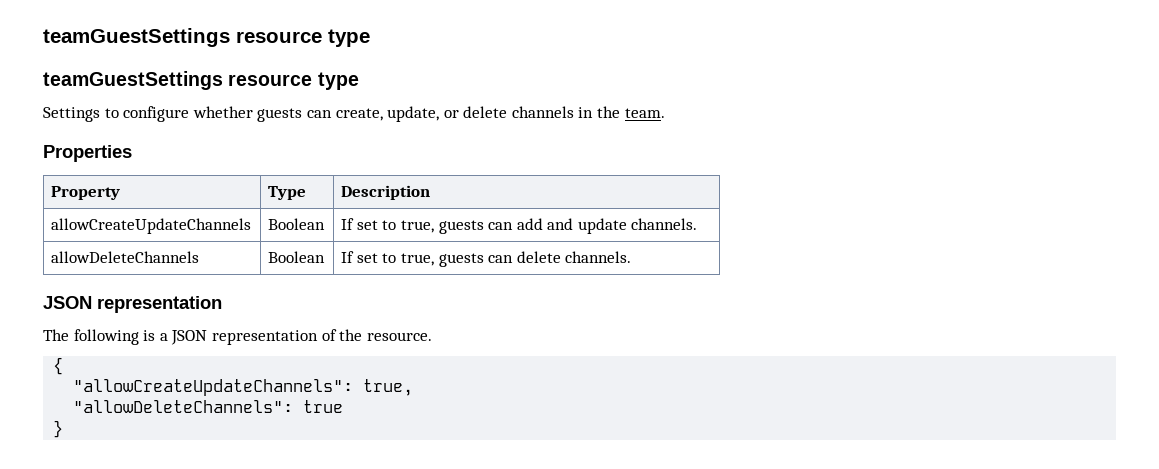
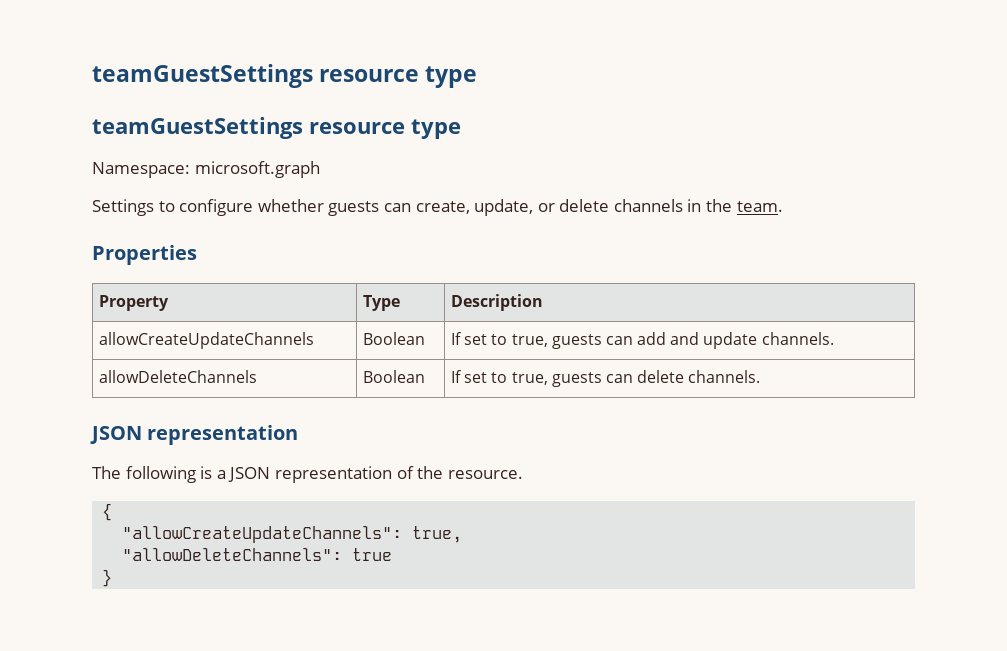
(359, 81) none -> [92,161,320,178] // Namespace: microsoft.graph

